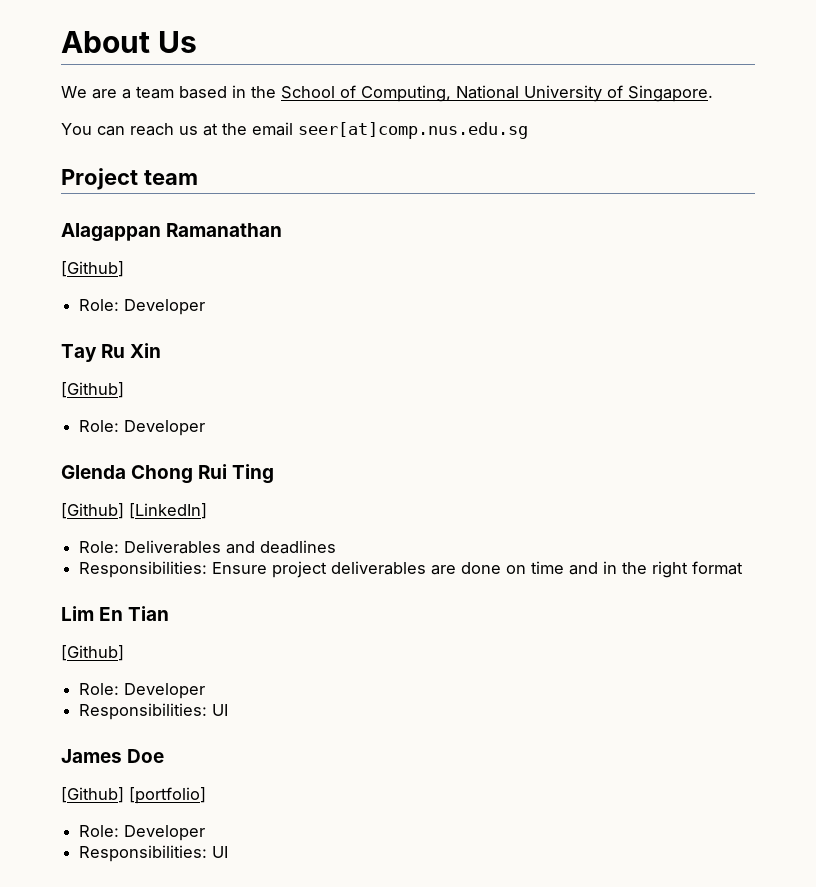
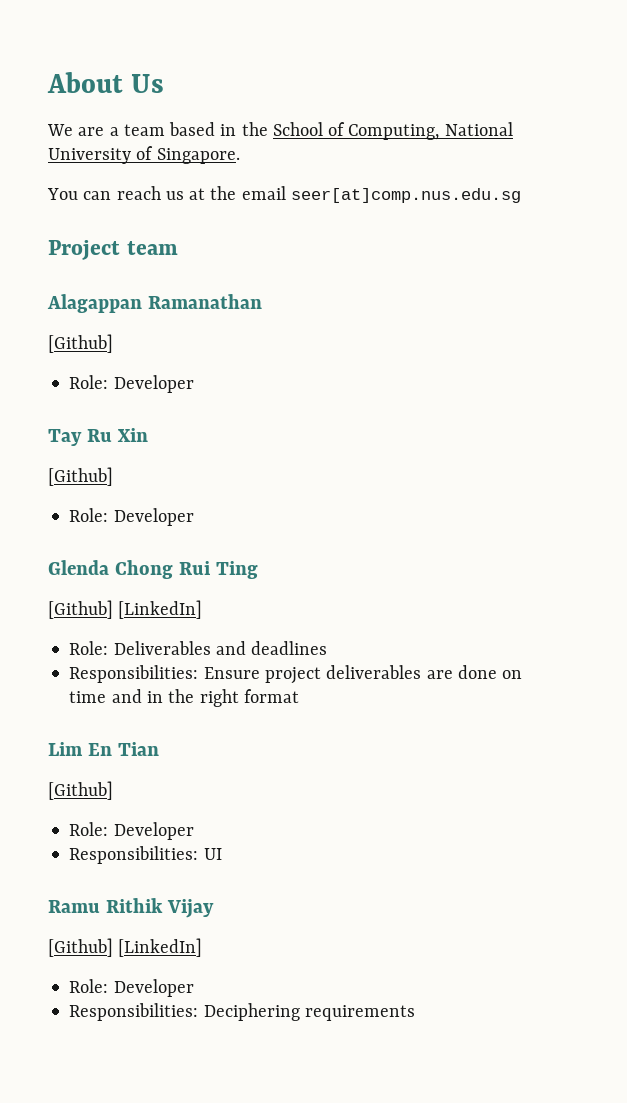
[61,749,165,763] [61,787,206,804] [79,825,206,841] [79,845,229,862] James Doe // [Github] [portfolio] // Role: Developer // Responsibilities: UI -> [48,898,214,918] [48,938,203,957] [69,979,194,997] [69,1003,415,1021] Ramu Rithik Vijay // [Github] [LinkedIn] // Role: Developer // Responsibilities: Deciphering requirements

